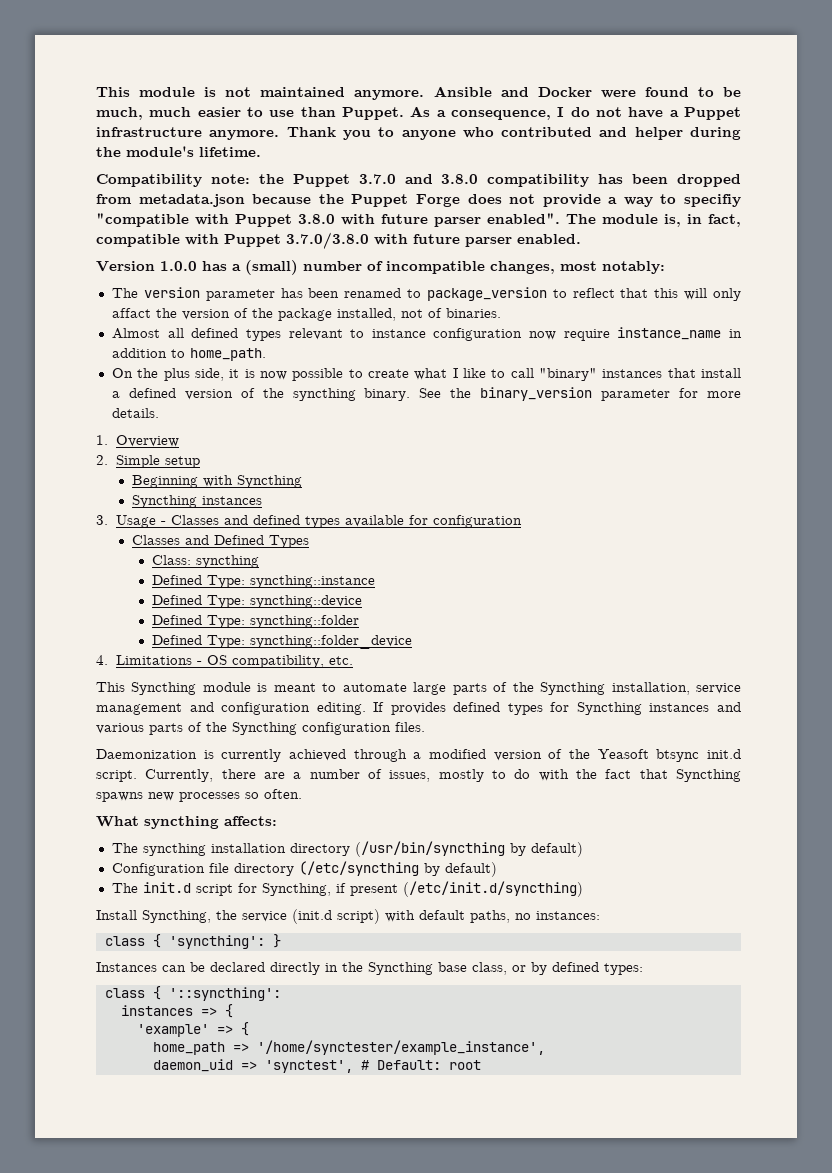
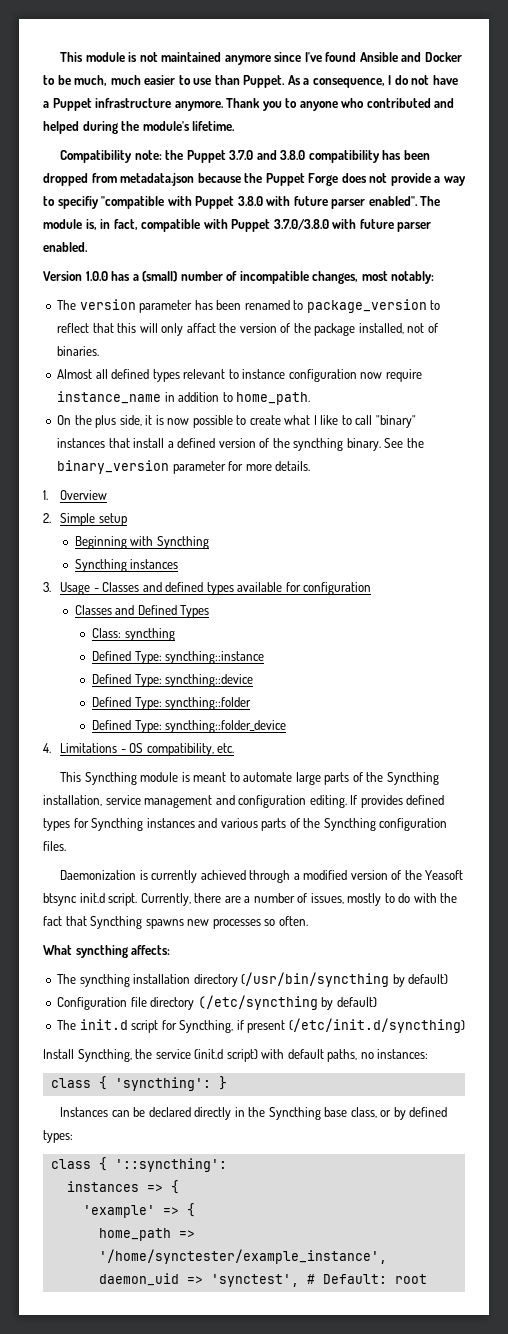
[354,90,425,100] anymore. -> [224,52,357,65] anymore since I've found
[600,87,689,98] were found -> (462, 57) none
[634,127,683,140] helper -> [43,121,79,134] helped

